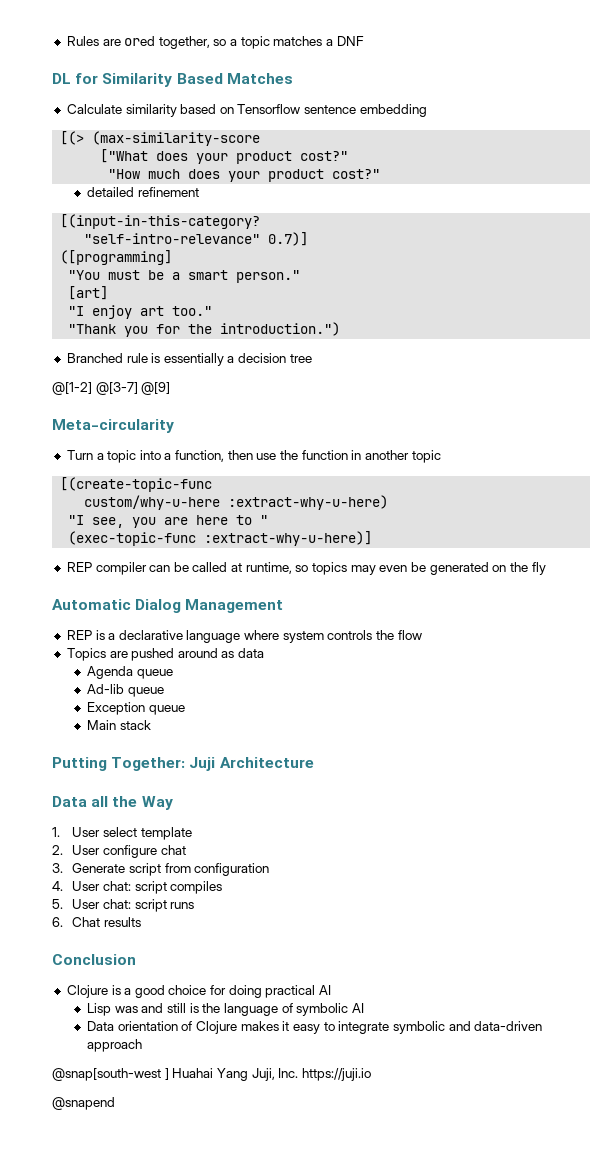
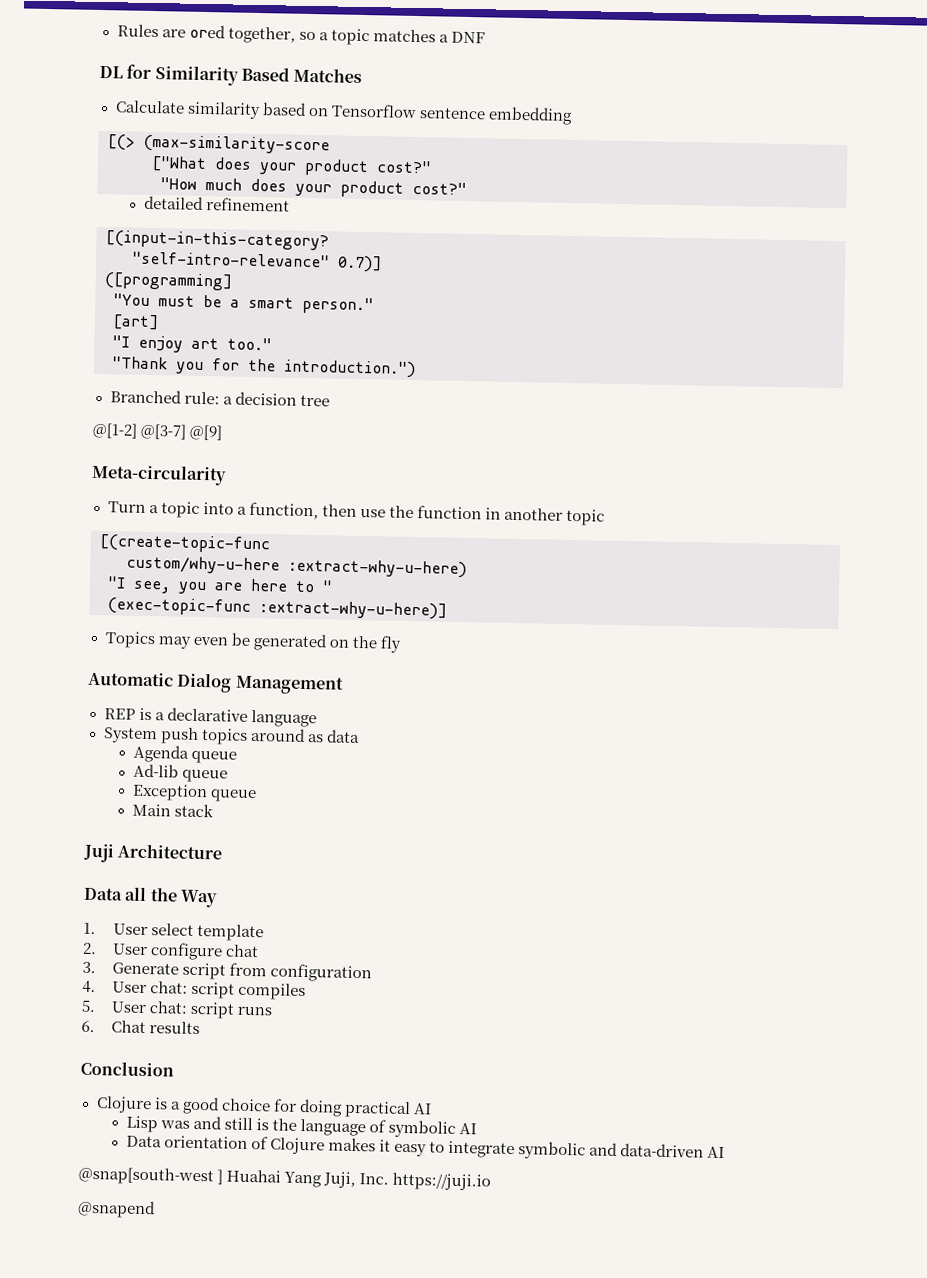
[126,353,224,366] rule is essentially -> [183,391,220,405] rule:
[66,562,348,575] REP compiler can be called at runtime, so topics -> [104,631,156,649] Topics
[244,630,422,643] [66,648,175,661] where system controls the flow // Topics are pushed -> [102,727,248,745] // System push topics
[52,757,186,771] Putting Together: -> (214, 810) none
[87,1039,143,1052] approach -> [707,1146,726,1159] AI

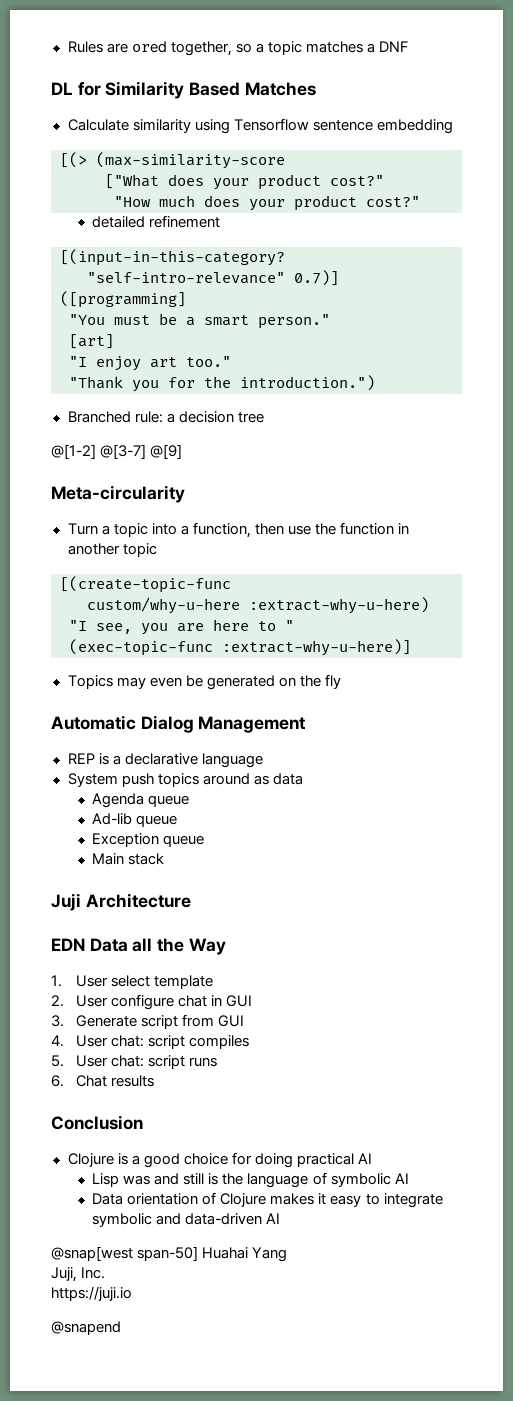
[261,102,329,117] based on -> [194,119,230,134] using
(224, 851) none -> [51,938,85,951] EDN
(260, 951) none -> [210,995,252,1007] in GUI
[270,963,373,983] configuration -> [217,1015,244,1027] GUI
[78,1166,224,1186] @snap[south-west ] -> [51,1246,199,1261] @snap[west span-50]
(323, 1179) none -> (288, 1254) //
(390, 1179) none -> (106, 1273) //

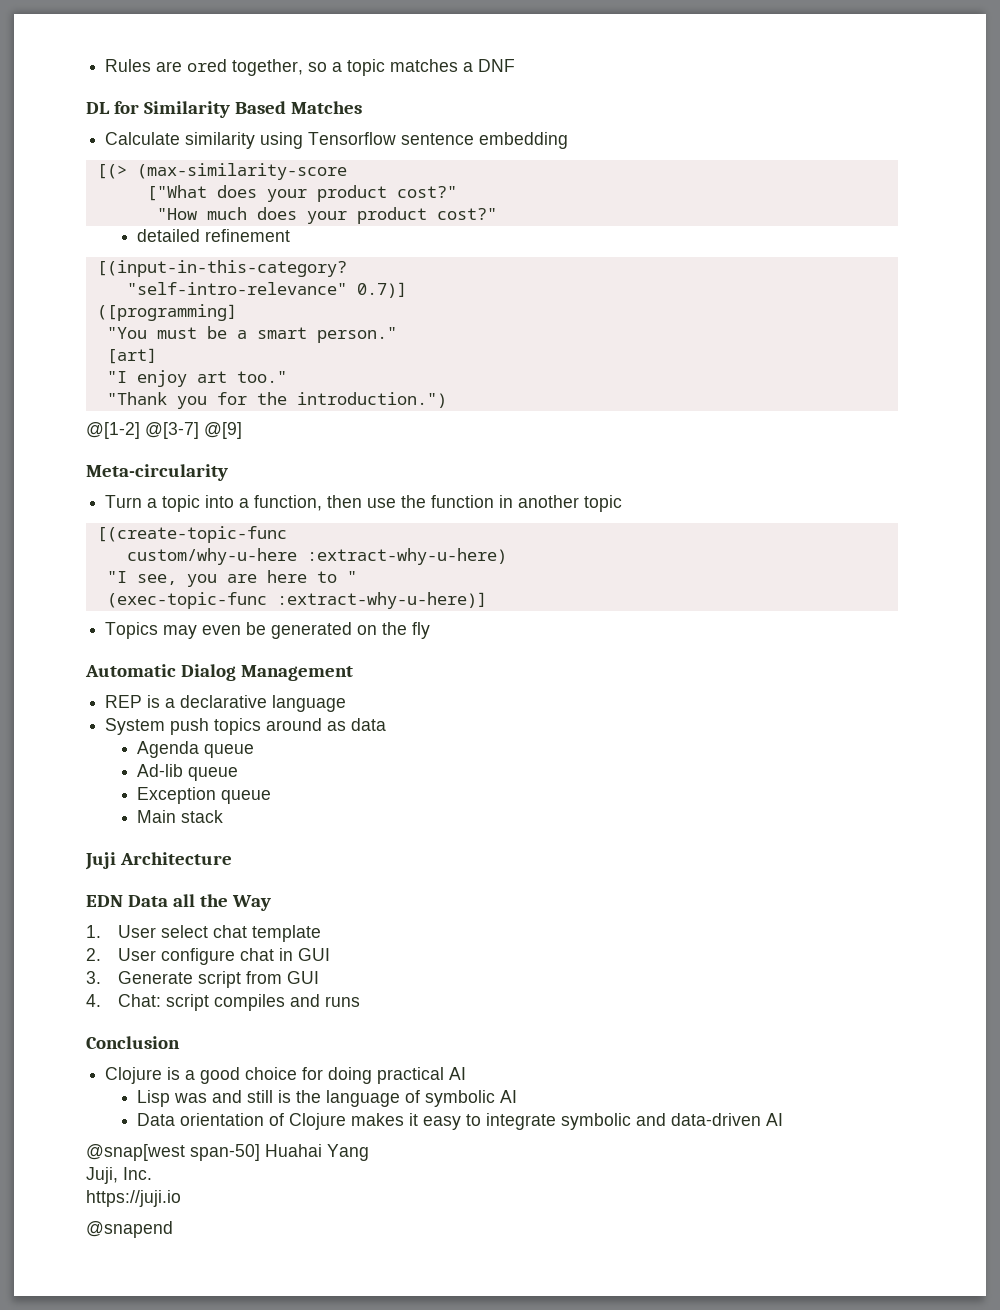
[67,411,264,423] // Branched rule: a decision tree -> (447, 400) none
(150, 981) none -> [213,925,248,938] chat
[75,1035,144,1047] User chat: -> [118,994,162,1007] Chat:
[51,1055,217,1069] [51,1075,154,1087] // 5. User chat: script runs // 6. Chat results -> [290,994,361,1007] and runs

